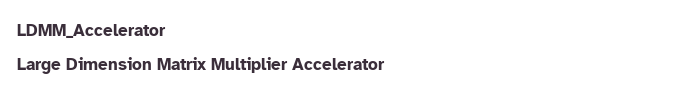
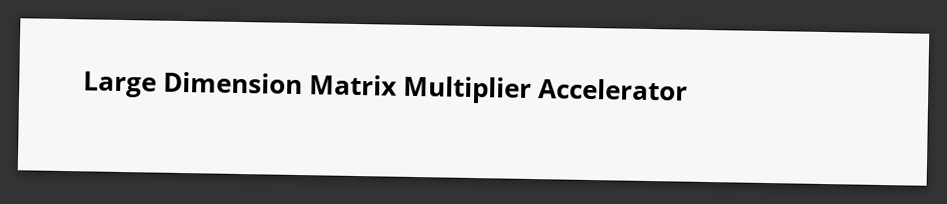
[17,24,166,38] LDMM_Accelerator // -> (83, 84) none

